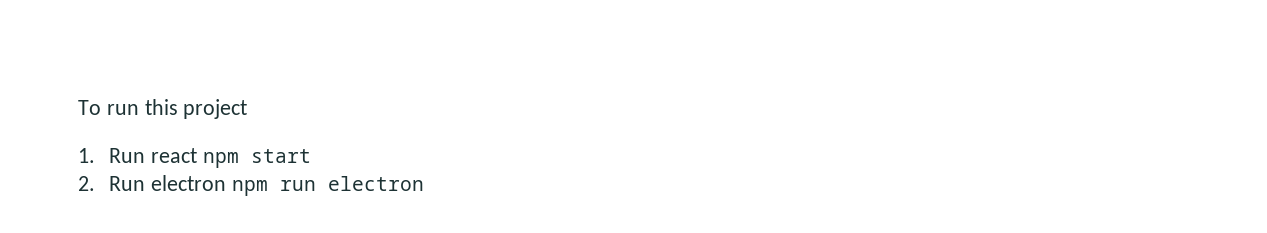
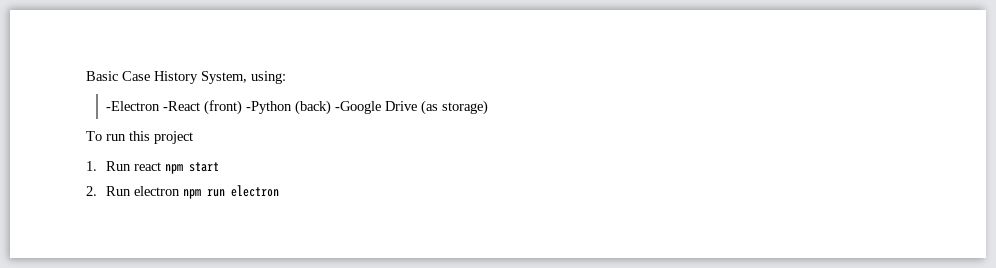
(78, 107) none -> [86,71,286,84] [106,100,489,115] Basic Case History System, using: // -Electron -React (front) -Python (back) -Google Drive (as storage) //

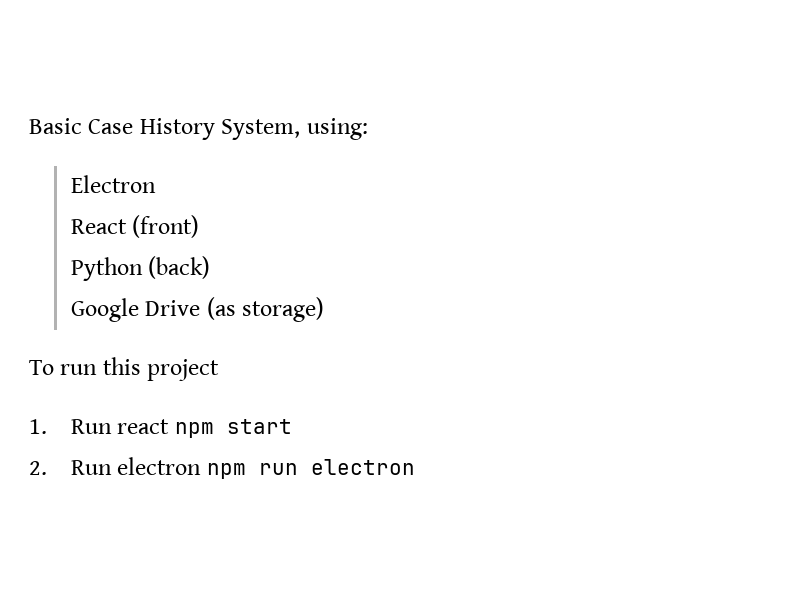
[106,101,201,111] -Electron -React -> [70,175,156,193] [70,219,127,234] Electron // React
[246,101,293,114] -Python -> [70,257,143,281] // Python
[335,101,382,114] -Google -> [70,298,139,322] // Google

